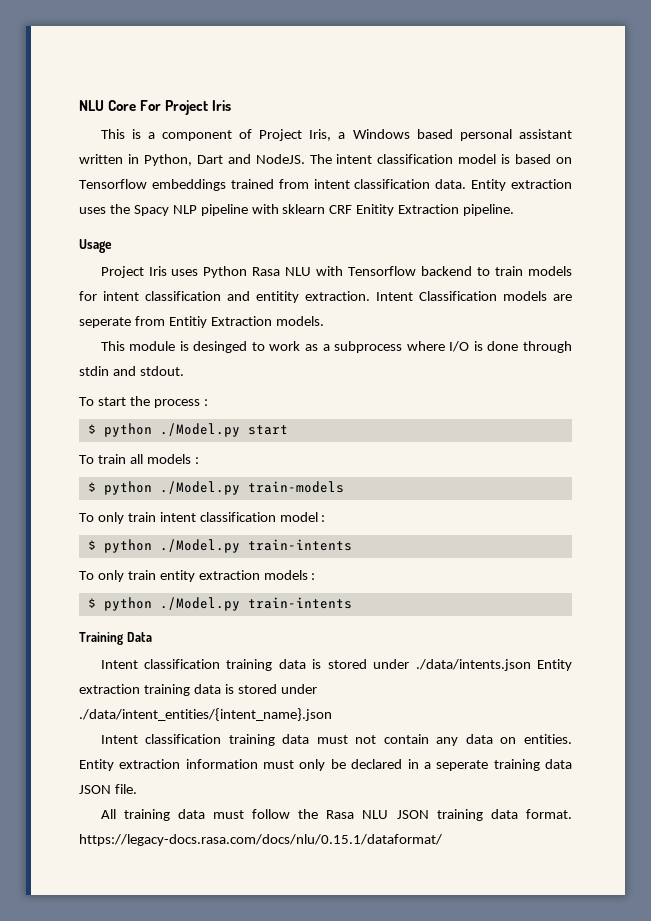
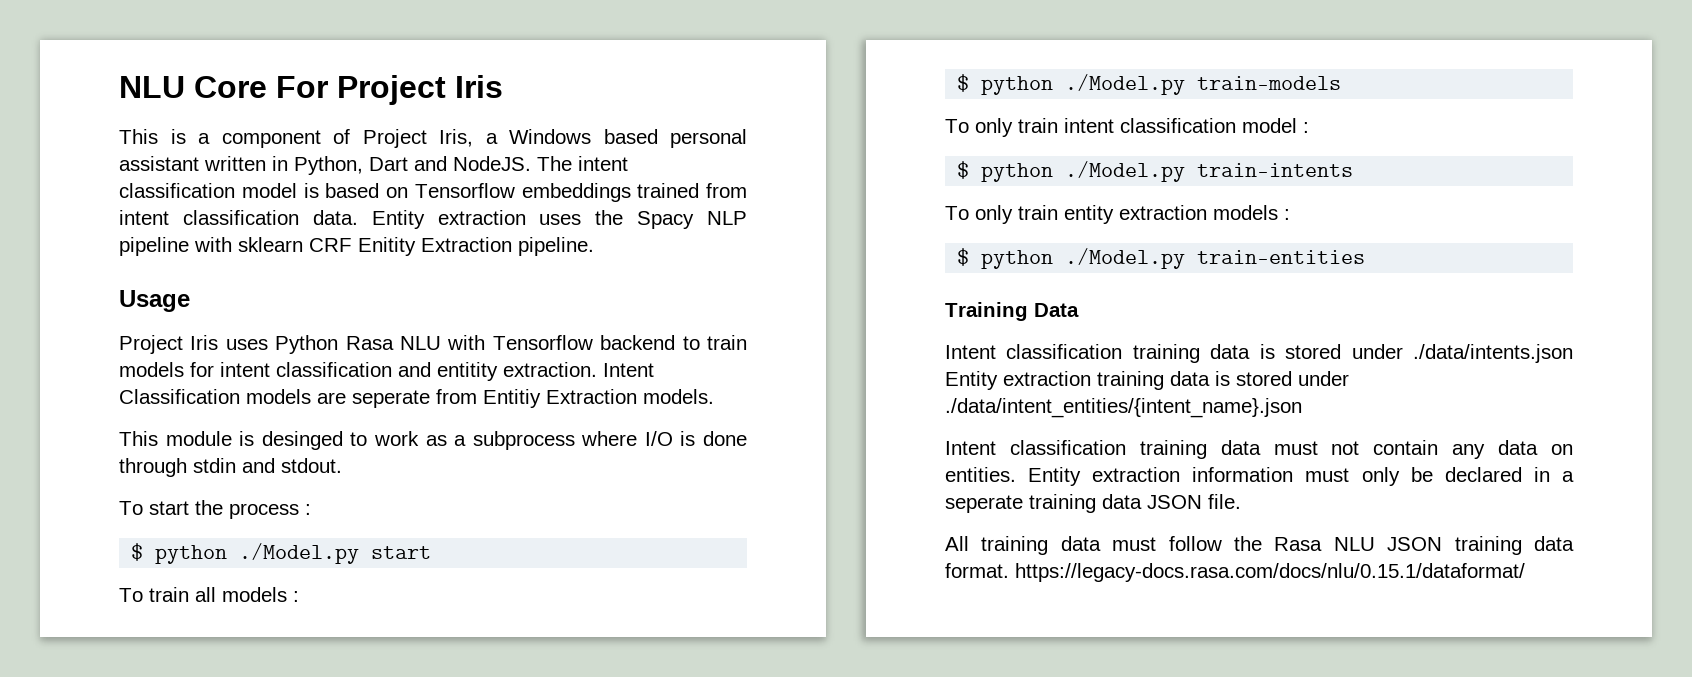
[247,597,352,609] train-intents -> [1197,250,1366,264] train-entities

